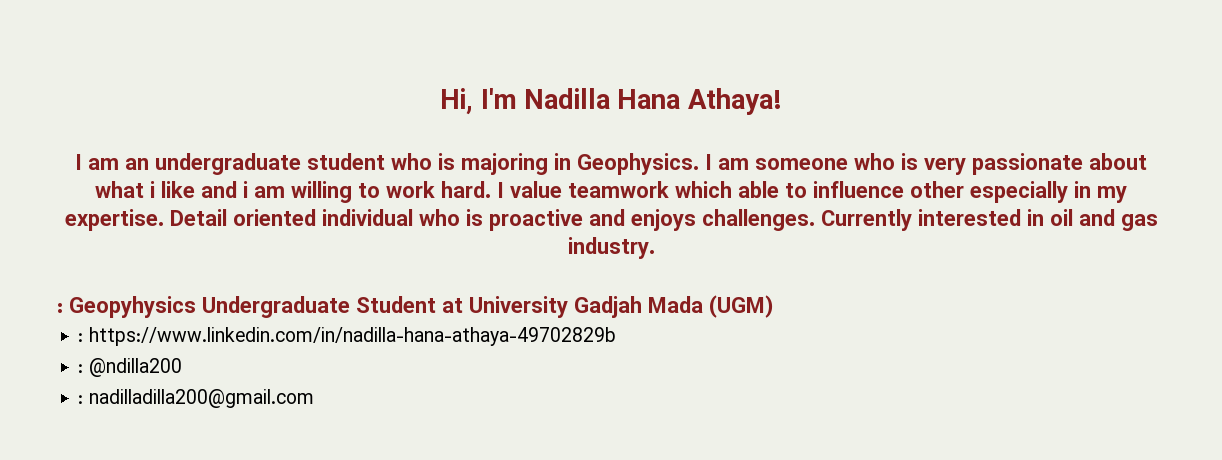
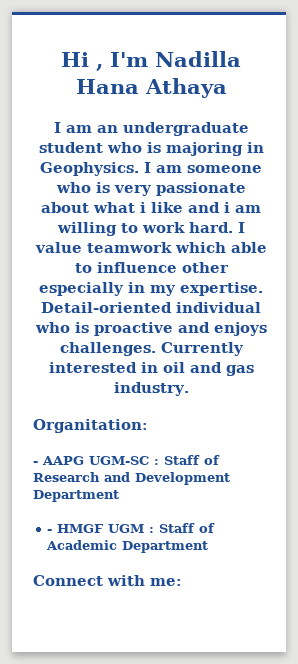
[440,88,474,115] Hi, -> [61,52,103,71] Hi ,
[687,88,782,115] Athaya! -> [144,78,227,98] Athaya
[169,209,316,226] Detail oriented -> [41,302,172,313] Detail-oriented
[57,295,774,318] [78,327,616,346] [78,358,182,377] [78,389,314,408] : Geopyhysics Undergraduate Student at University Gadjah Mada (UGM) // : https://www.linkedin.com/in/nadilla-hana-athaya-49702829b // : @ndilla200 // : nadilladilla200@gmail.com -> [33,419,148,433] [33,455,220,465] [33,472,230,485] [33,490,119,502] [47,523,216,533] [46,540,209,553] [33,575,182,586] Organitation: // - AAPG UGM-SC : Staff of Research and Development Department // - HMGF UGM : Staff of Academic Department // Connect with me:

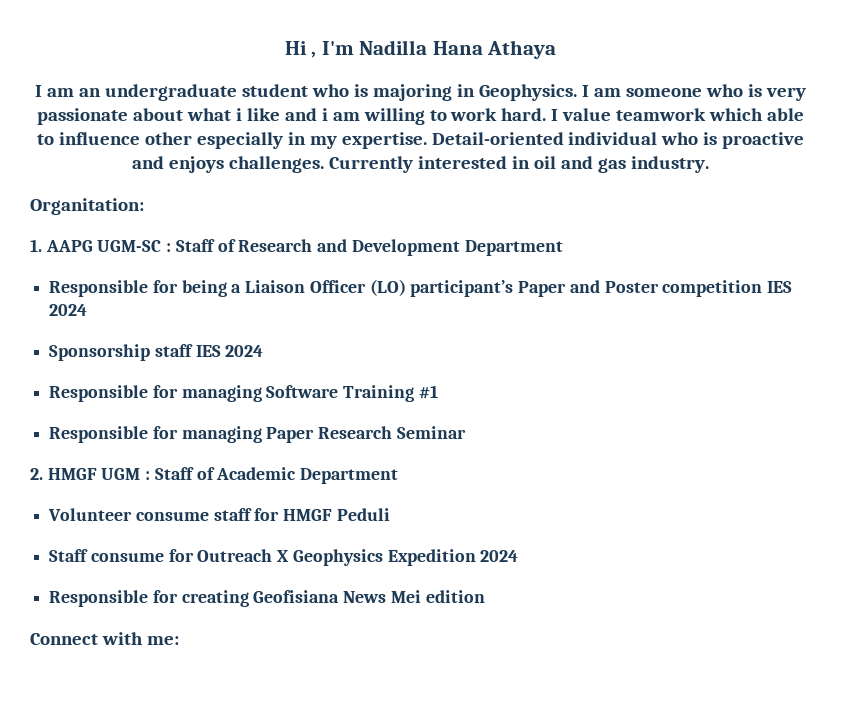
[33,461,38,465] - -> [30,239,42,252] 1.
[47,529,53,533] - -> [49,279,792,297] [49,304,88,316] [49,344,264,361] [49,385,438,402] [49,426,466,443] [30,468,43,480] Responsible for being a Liaison Officer (LO) participant’s Paper and Poster competition IES 2024 // Sponsorship staff IES 2024 // Responsible for managing Software Training #1 // Responsible for managing Paper Research Seminar // 2.
(209, 547) none -> [48,508,390,521] [49,549,519,566] [49,590,485,607] // Volunteer consume staff for HMGF Peduli // Staff consume for Outreach X Geophysics Expedition 2024 // Responsible for creating Geofisiana News Mei edition

